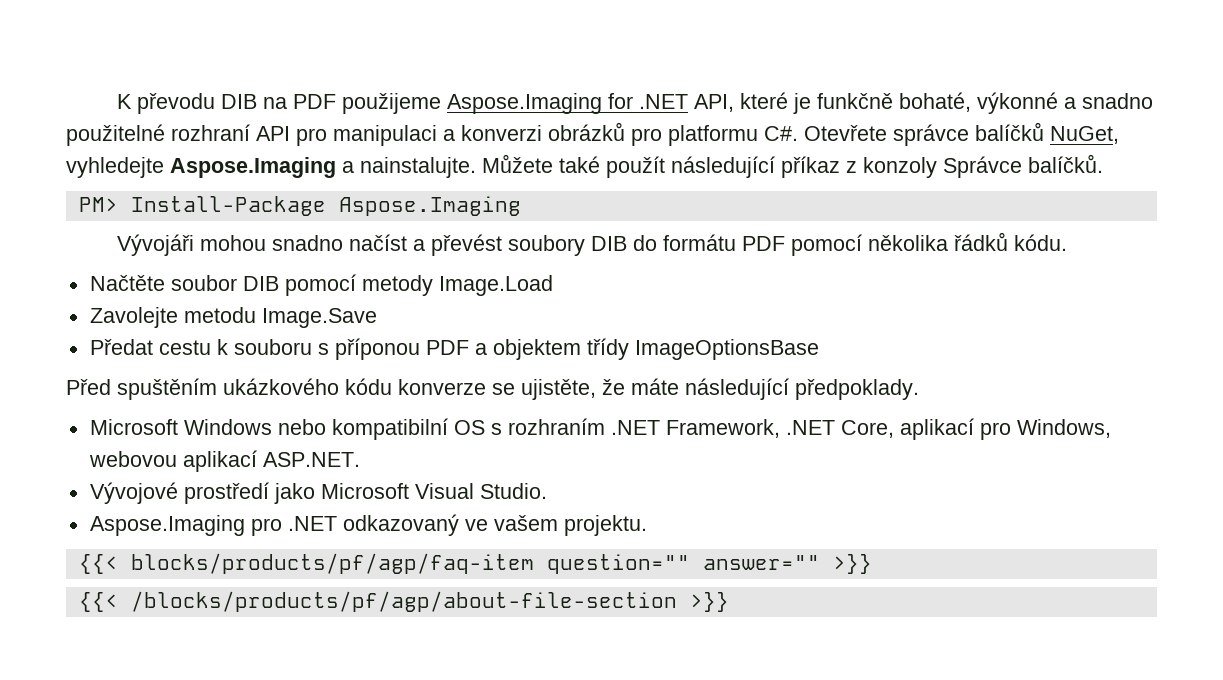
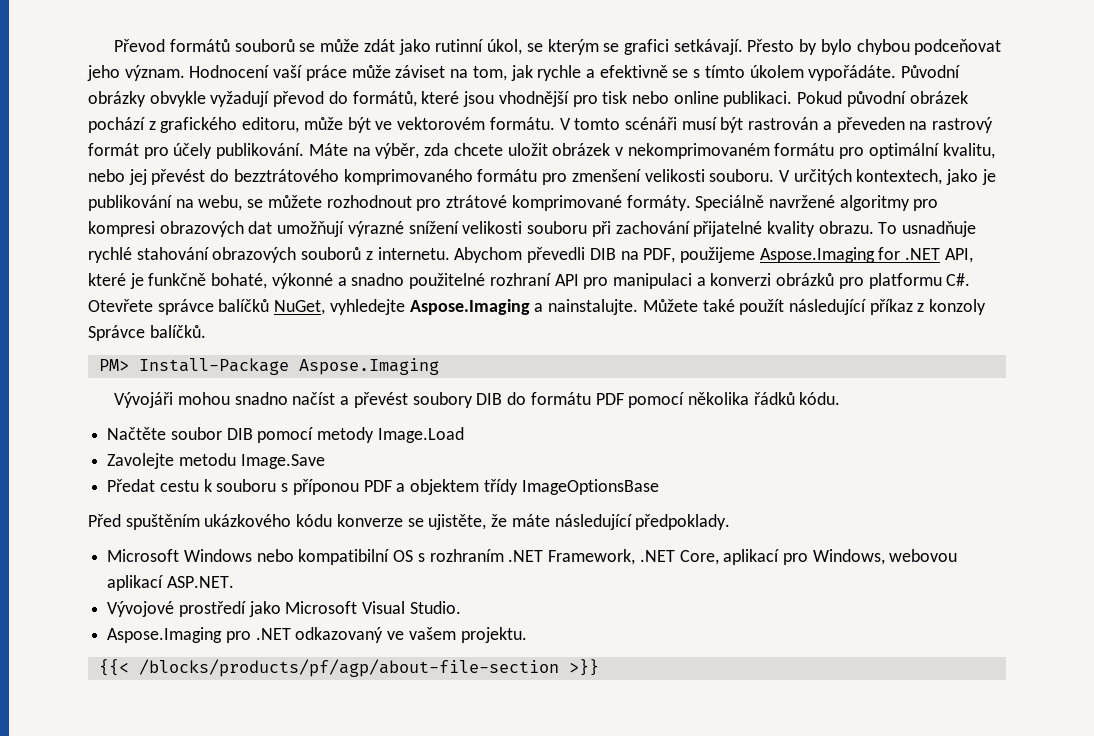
[116,93,215,114] K převodu -> [114,39,1002,55] [87,65,961,81] [88,91,968,107] [88,117,994,133] [88,143,995,159] [88,169,996,185] [88,195,939,211] [88,221,977,237] [88,247,586,263] Převod formátů souborů se může zdát jako rutinní úkol, se kterým se grafici setkávají. Přesto by bylo chybou podceňovat jeho význam. Hodnocení vaší práce může záviset na tom, jak rychle a efektivně se s tímto úkolem vypořádáte. Původní obrázky obvykle vyžadují převod do formátů, které jsou vhodnější pro tisk nebo online publikaci. Pokud původní obrázek pochází z grafického editoru, může být ve vektorovém formátu. V tomto scénáři musí být rastrován a převeden na rastrový formát pro účely publikování. Máte na výběr, zda chcete uložit obrázek v nekomprimovaném formátu pro optimální kvalitu, nebo jej převést do bezztrátového komprimovaného formátu pro zmenšení velikosti souboru. V určitých kontextech, jako je publikování na webu, se můžete rozhodnout pro ztrátové komprimované formáty. Speciálně navržené algoritmy pro kompresi obrazových dat umožňují výrazné snížení velikosti souboru při zachování přijatelné kvality obrazu. To usnadňuje rychlé stahování obrazových souborů z internetu. Abychom převedli
[292,94,336,109] PDF -> [643,248,676,263] PDF,
[78,553,872,574] // {{< blocks/products/pf/agp/faq-item question="" answer="" >}} -> (527, 635) none

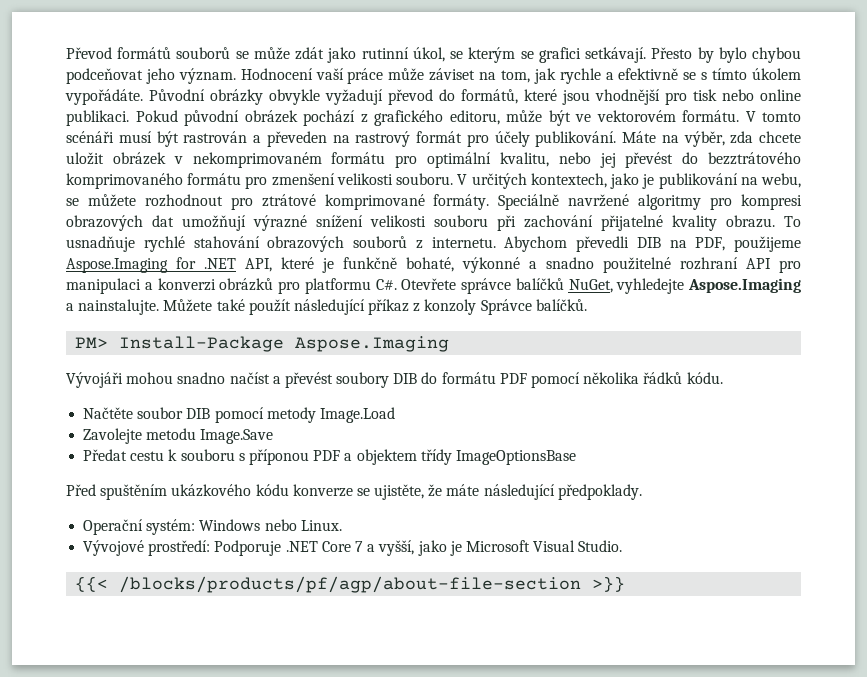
[107,549,958,565] [107,575,234,591] [107,601,461,617] [107,627,527,643] Microsoft Windows nebo kompatibilní OS s rozhraním .NET Framework, .NET Core, aplikací pro Windows, webovou aplikací ASP.NET. // Vývojové prostředí jako Microsoft Visual Studio. // Aspose.Imaging pro .NET odkazovaný ve vašem projektu. -> [83,519,342,535] [83,540,623,556] Operační systém: Windows nebo Linux. // Vývojové prostředí: Podporuje .NET Core 7 a vyšší, jako je Microsoft Visual Studio.

